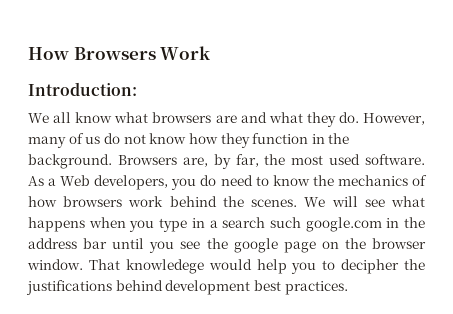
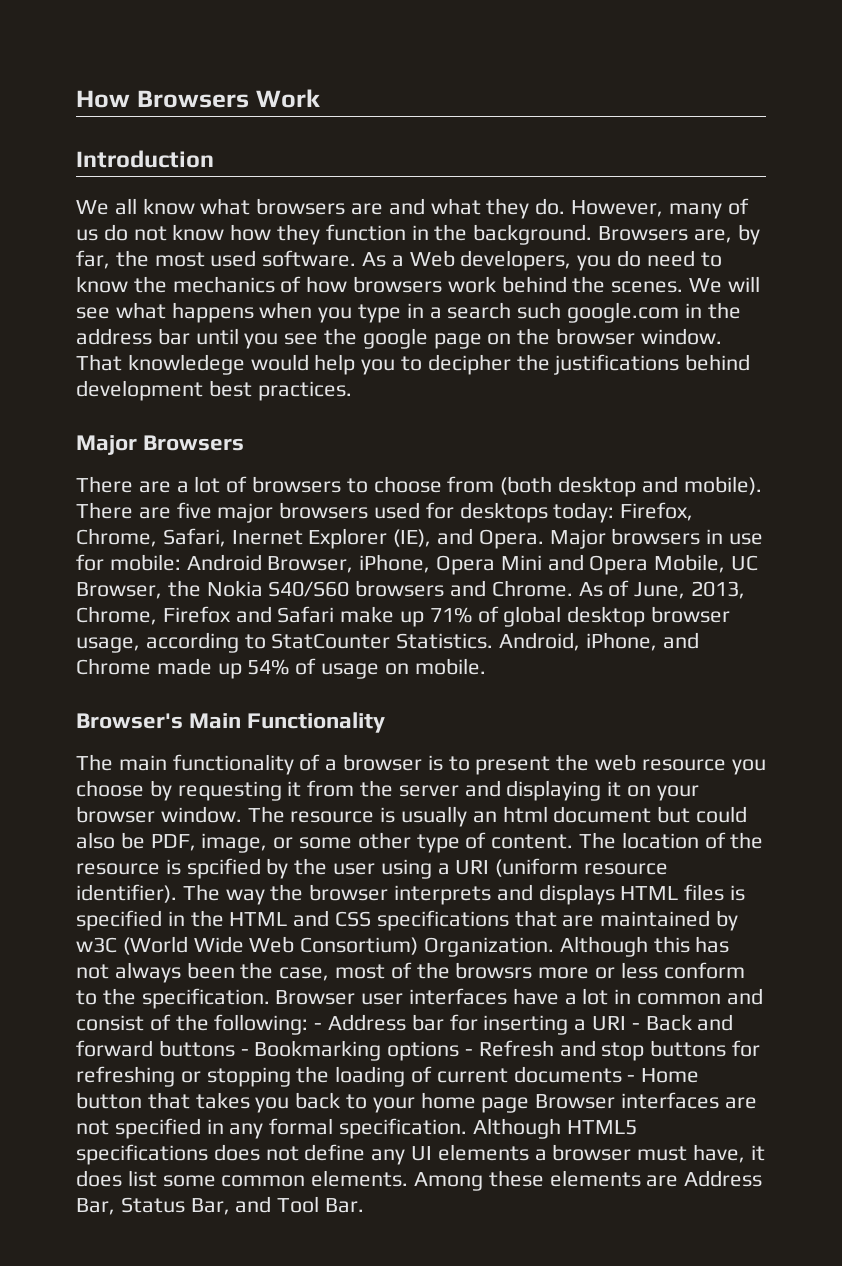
[28,82,137,96] Introduction: -> [76,150,214,168] Introduction
(348, 288) none -> [76,435,245,455] [76,476,762,497] [76,502,694,523] [76,528,764,549] [76,554,759,575] [76,580,746,599] [76,606,731,627] [76,632,699,653] [76,658,486,679] [76,712,386,733] [76,754,766,775] [76,780,699,801] [76,806,748,827] [76,832,764,853] [76,858,669,879] [76,884,746,905] [76,910,739,931] [76,936,730,957] [76,962,745,983] [76,988,763,1009] [76,1014,734,1035] [76,1040,761,1061] [76,1066,700,1087] [76,1092,757,1113] [76,1118,637,1139] [76,1144,765,1165] [76,1170,763,1191] [76,1196,365,1215] // Major Browsers // There are a lot of browsers to choose from (both desktop and mobile). There are five major browsers used for desktops today: Firefox, Chrome, Safari, Inernet Explorer (IE), and Opera. Major browsers in use for mobile: Android Browser, iPhone, Opera Mini and Opera Mobile, UC Browser, the Nokia S40/S60 browsers and Chrome. As of June, 2013, Chrome, Firefox and Safari make up 71% of global desktop browser usage, according to StatCounter Statistics. Android, iPhone, and Chrome made up 54% of usage on mobile. // Browser's Main Functionality // The main functionality of a browser is to present the web resource you choose by requesting it from the server and displaying it on your browser window. The resource is usually an html document but could also be PDF, image, or some other type of content. The location of the resource is spcified by the user using a URI (uniform resource identifier). The way the browser interprets and displays HTML files is specified in the HTML and CSS specifications that are maintained by w3C (World Wide Web Consortium) Organization. Although this has not always been the case, most of the browsrs more or less conform to the specification. Browser user interfaces have a lot in common and consist of the following: - Address bar for inserting a URI - Back and forward buttons - Bookmarking options - Refresh and stop buttons for refreshing or stopping the loading of current documents - Home button that takes you back to your home page Browser interfaces are not specified in any formal specification. Although HTML5 specifications does not define any UI elements a browser must have, it does list some common elements. Among these elements are Address Bar, Status Bar, and Tool Bar.

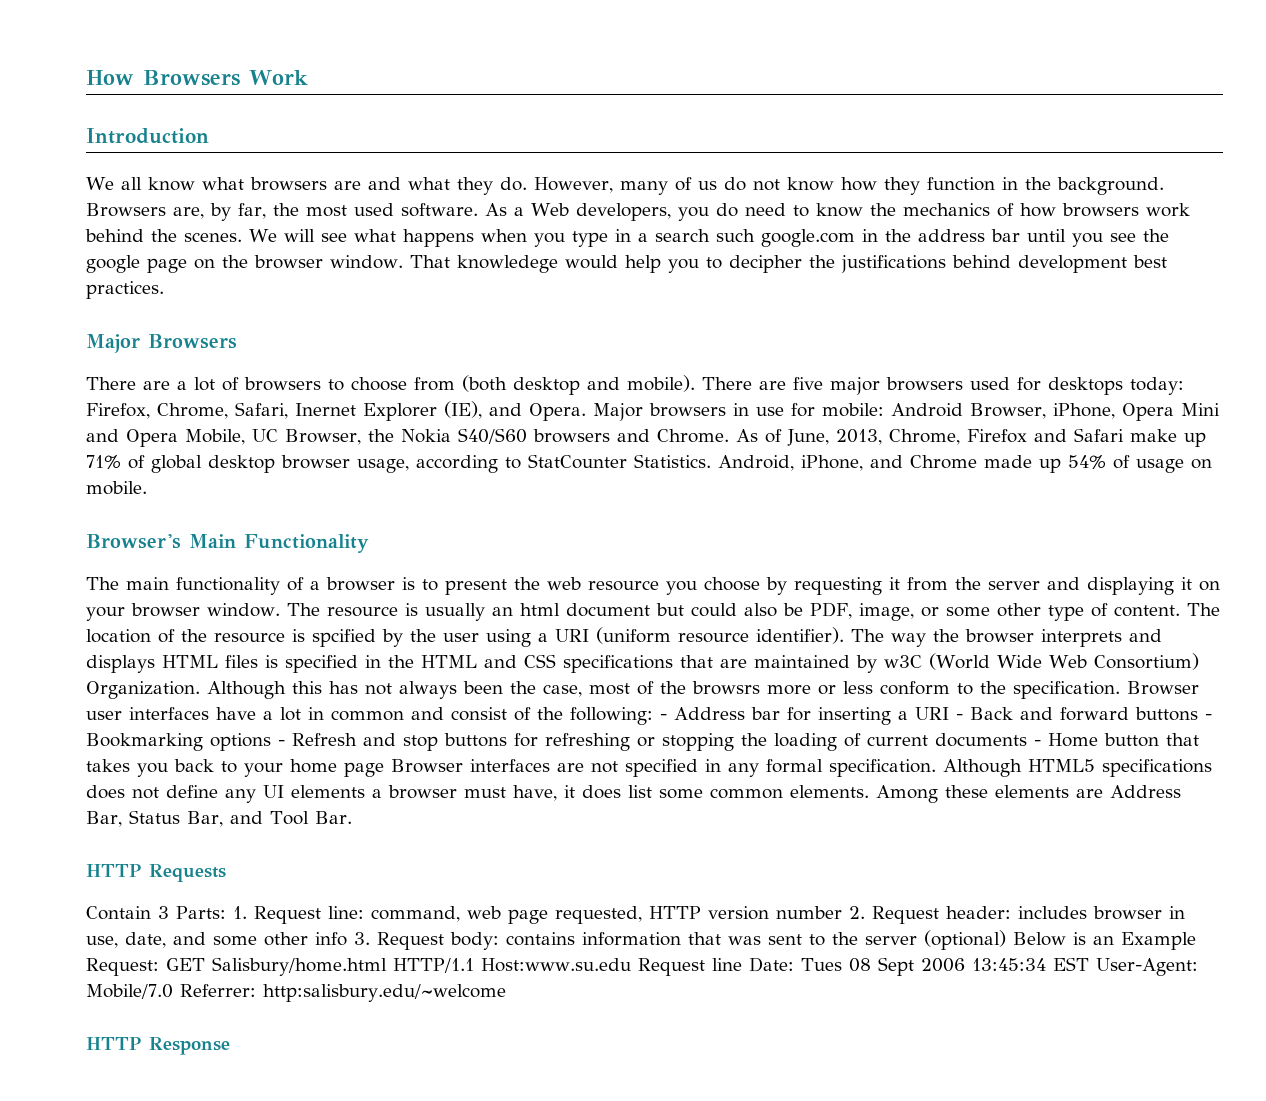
(365, 1205) none -> [86,864,226,882] [86,906,1185,924] [86,930,1196,950] [86,957,1198,976] [86,984,506,1002] [86,1037,230,1055] // HTTP Requests // Contain 3 Parts: 1. Request line: command, web page requested, HTTP version number 2. Request header: includes browser in use, date, and some other info 3. Request body: contains information that was sent to the server (optional) Below is an Example Request: GET Salisbury/home.html HTTP/1.1 Host:www.su.edu Request line Date: Tues 08 Sept 2006 13:45:34 EST User-Agent: Mobile/7.0 Referrer: http:salisbury.edu/~welcome // HTTP Response

